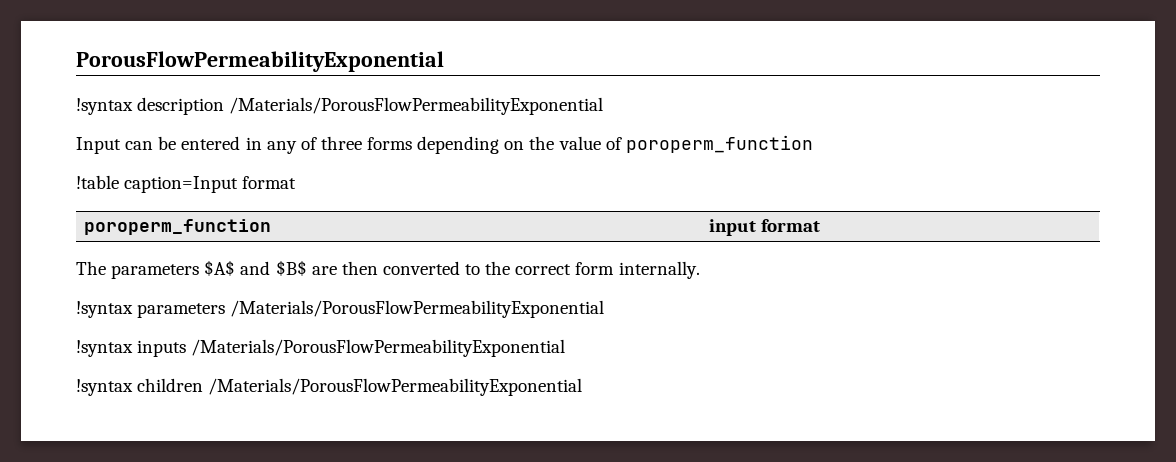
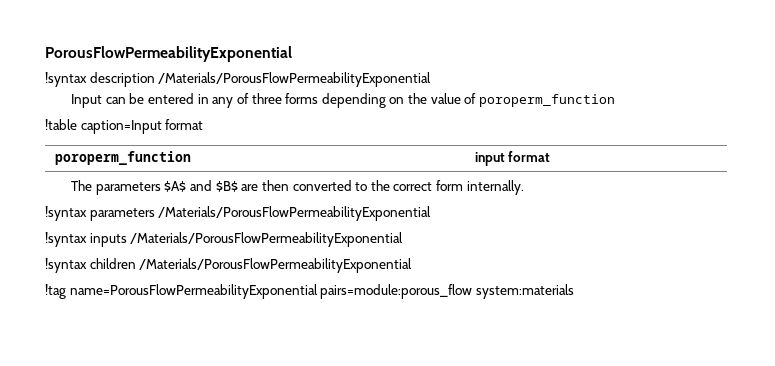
(583, 387) none -> [45,284,574,299] // !tag name=PorousFlowPermeabilityExponential pairs=module:porous_flow system:materials

